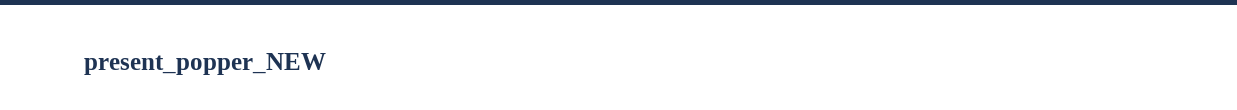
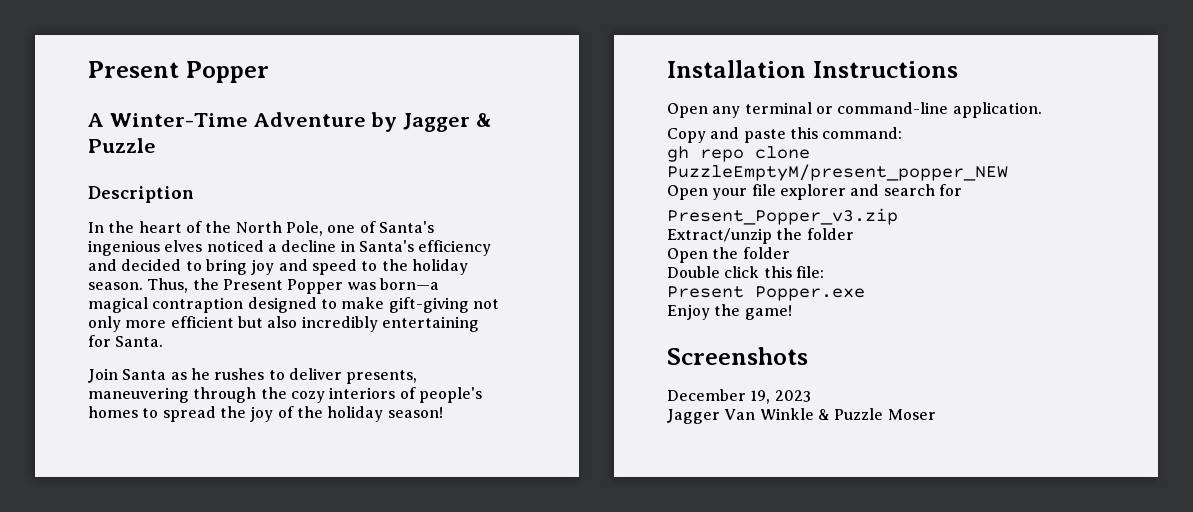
[84,53,326,75] present_popper_NEW -> [88,61,269,83] [88,112,492,132] [88,138,156,153] [88,186,194,203] [88,221,434,236] [88,240,492,256] [88,259,468,275] [88,278,439,294] [88,297,499,313] [88,316,479,332] [88,335,164,347] [88,368,418,384] [88,387,482,403] [88,406,443,422] [667,60,958,78] [667,102,1042,118] [667,127,903,143] [667,146,810,162] [667,164,1008,181] [667,184,962,200] [667,208,898,225] [667,228,854,244] [667,247,790,263] [667,266,824,278] [667,286,865,301] [667,304,792,320] [667,347,808,365] [667,389,811,404] [667,408,936,424] Present Popper // A Winter-Time Adventure by Jagger & Puzzle // Description // In the heart of the North Pole, one of Santa's ingenious elves noticed a decline in Santa's efficiency and decided to bring joy and speed to the holiday season. Thus, the Present Popper was born—a magical contraption designed to make gift-giving not only more efficient but also incredibly entertaining for Santa. // Join Santa as he rushes to deliver presents, maneuvering through the cozy interiors of people's homes to spread the joy of the holiday season! // Installation Instructions // Open any terminal or command-line application. // Copy and paste this command: // gh repo clone PuzzleEmptyM/present_popper_NEW // Open your file explorer and search for // Present_Popper_v3.zip // Extract/unzip the folder // Open the folder // Double click this file: // Present Popper.exe // Enjoy the game! // Screenshots // December 19, 2023 // Jagger Van Winkle & Puzzle Moser

